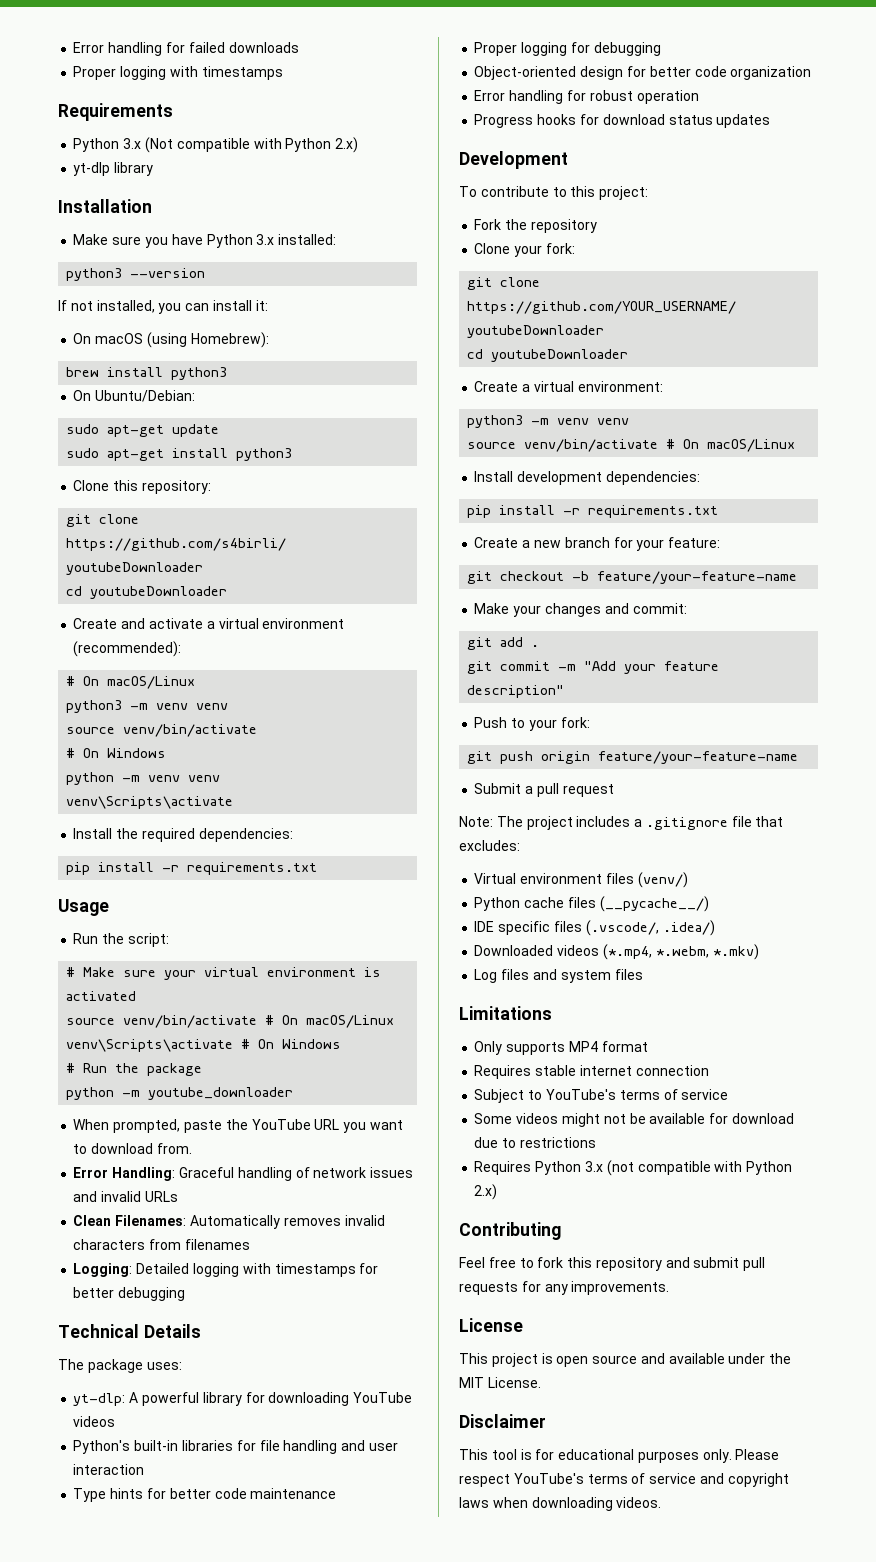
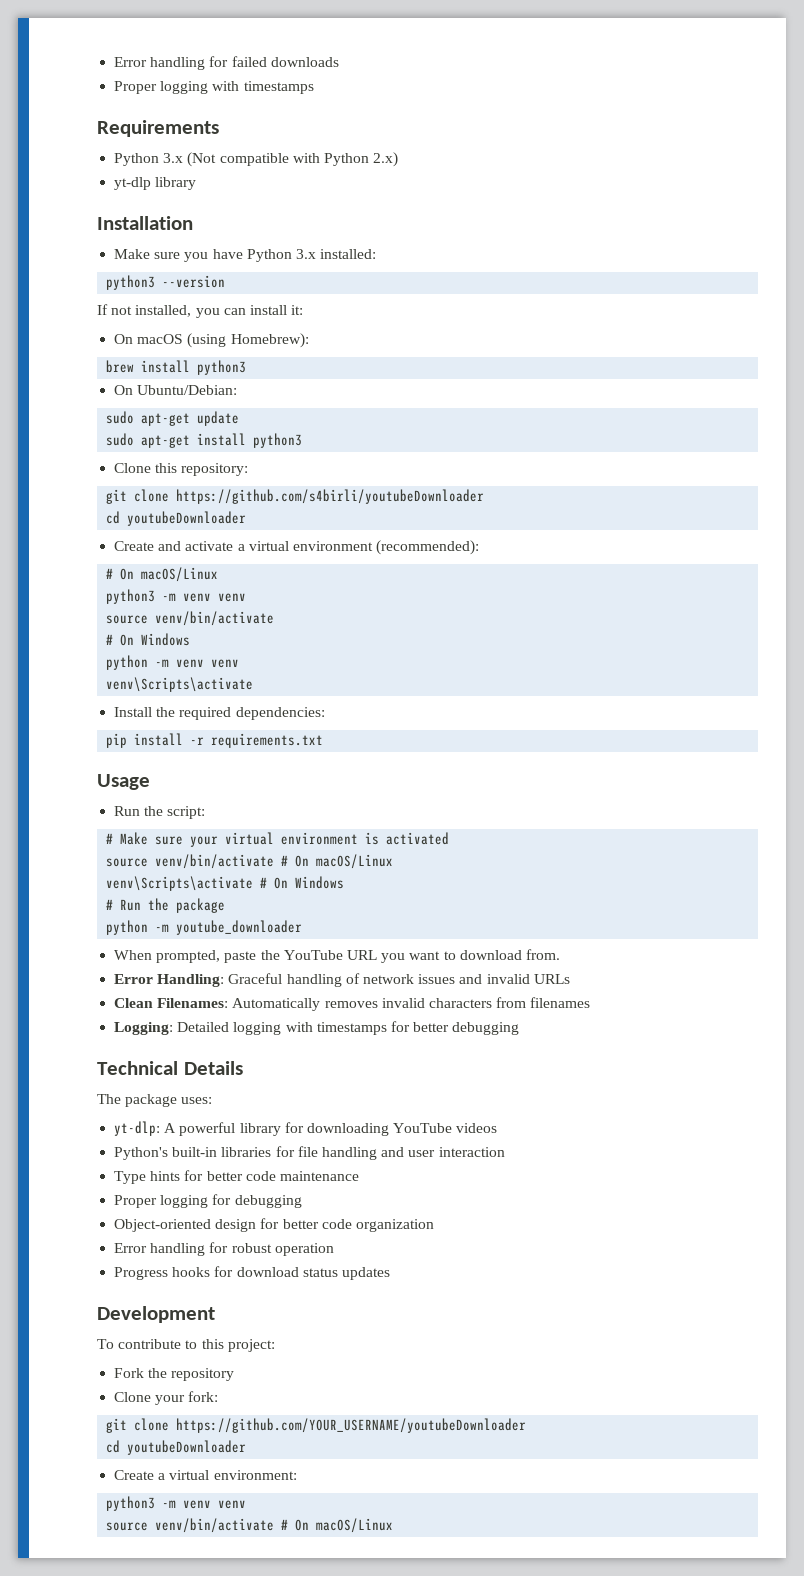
[474,471,700,485] [467,505,719,518] [474,537,721,551] [467,571,798,584] [474,603,687,617] [467,637,540,650] [467,661,720,674] [467,685,565,698] [474,717,590,731] [467,751,799,764] [474,783,614,797] [459,816,784,830] [459,840,520,851] [474,872,688,888] [474,896,709,912] [474,920,715,936] [474,944,759,960] [474,969,643,983] [459,1006,552,1020] [474,1041,648,1055] [474,1065,709,1079] [474,1089,729,1103] [474,1113,794,1127] [474,1137,596,1148] [474,1160,793,1176] [474,1184,498,1200] [459,1222,561,1240] [459,1257,766,1271] [459,1281,670,1295] [459,1318,523,1332] [459,1353,792,1367] [459,1377,541,1388] [459,1414,546,1428] [459,1449,780,1463] [459,1473,789,1487] [459,1497,662,1511] // Install development dependencies: // pip install -r requirements.txt // Create a new branch for your feature: // git checkout -b feature/your-feature-name // Make your changes and commit: // git add . // git commit -m "Add your feature description" // Push to your fork: // git push origin feature/your-feature-name // Submit a pull request // Note: The project includes a .gitignore file that excludes: // Virtual environment files (venv/) // Python cache files (__pycache__/) // IDE specific files (.vscode/, .idea/) // Downloaded videos (*.mp4, *.webm, *.mkv) // Log files and system files // Limitations // Only supports MP4 format // Requires stable internet connection // Subject to YouTube's terms of service // Some videos might not be available for download due to restrictions // Requires Python 3.x (not compatible with Python 2.x) // Contributing // Feel free to fork this repository and submit pull requests for any improvements. // License // This project is open source and available under the MIT License. // Disclaimer // This tool is for educational purposes only. Please respect YouTube's terms of service and copyright laws when downloading videos. -> (394, 1525) none

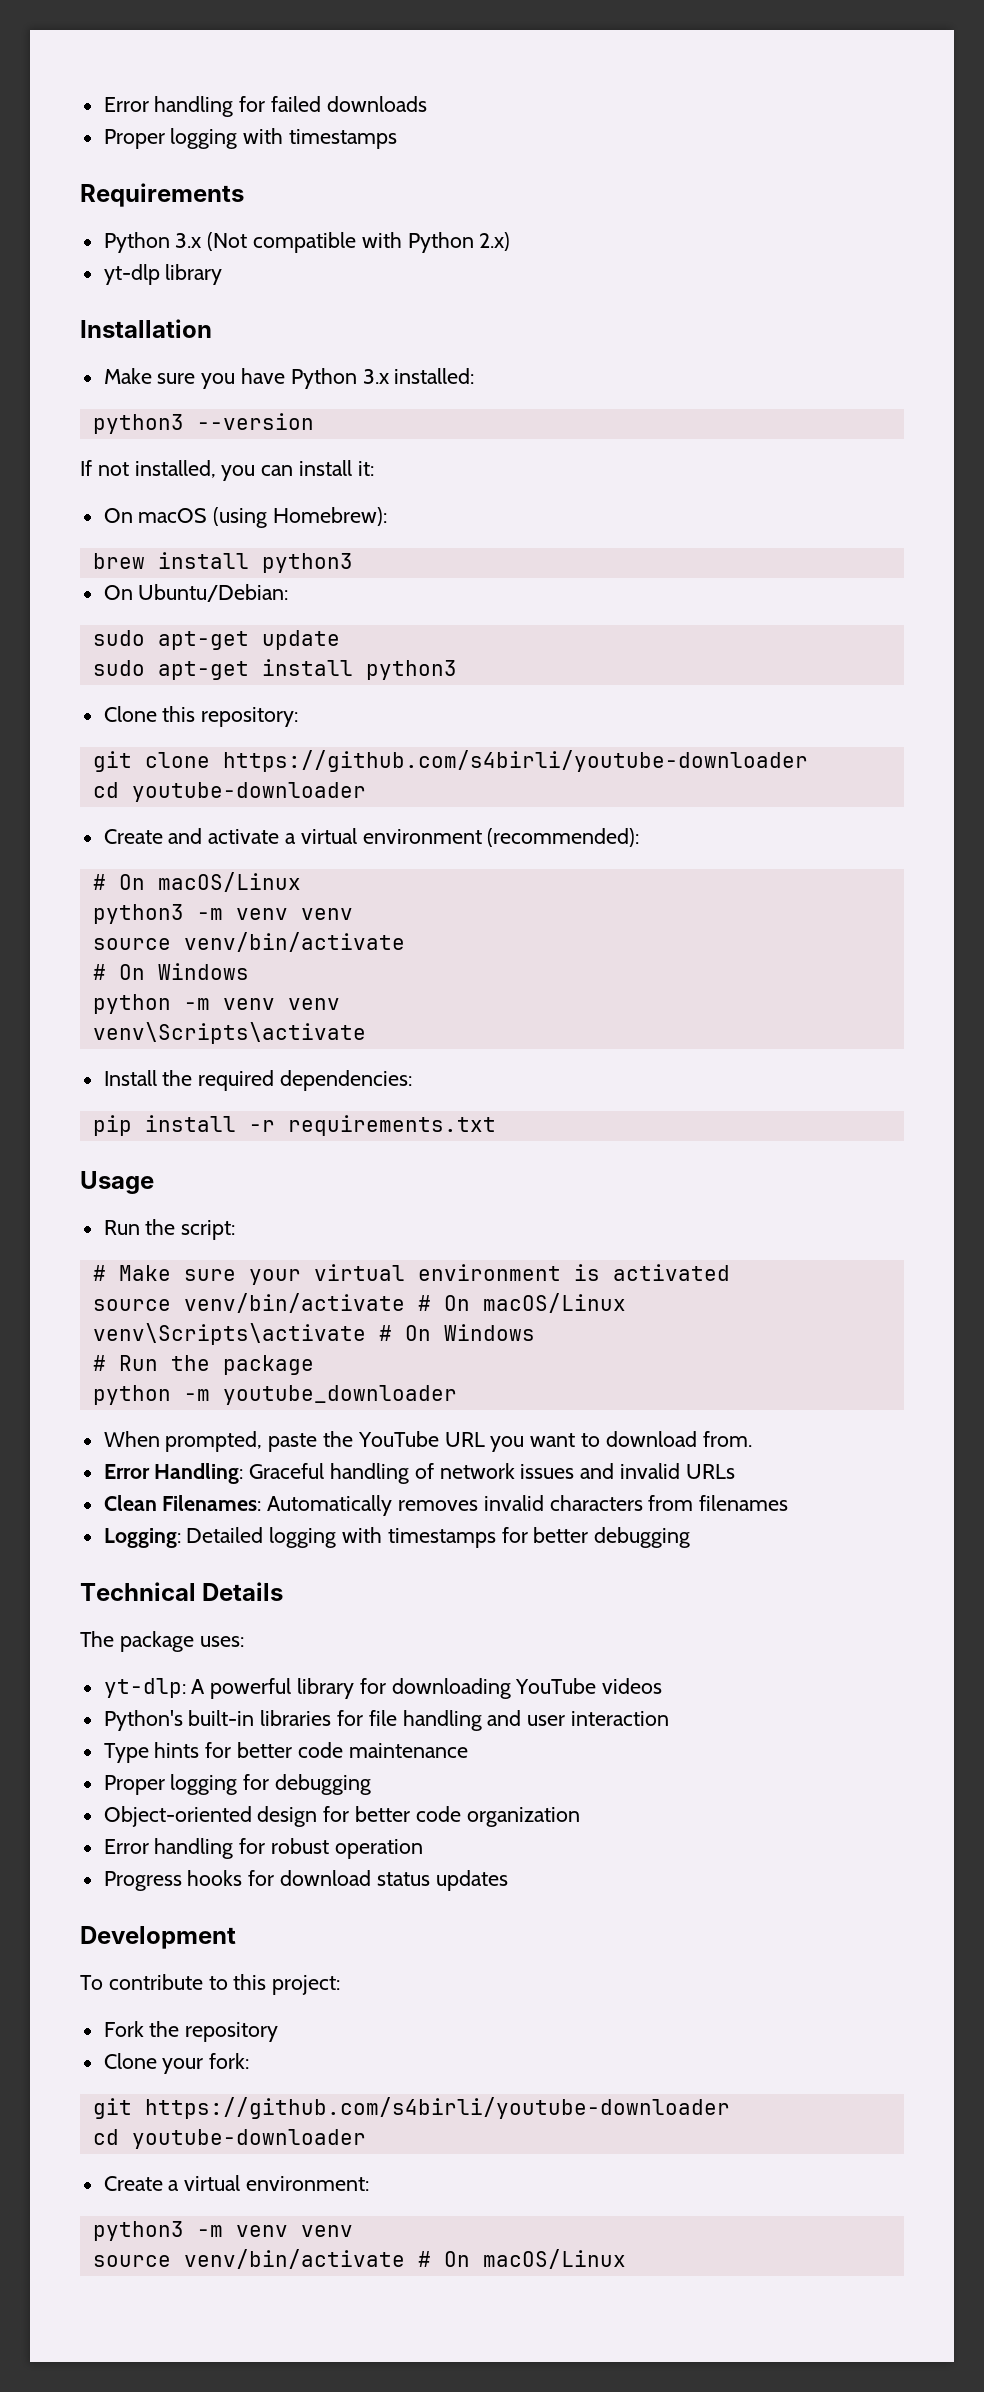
[176,489,485,504] [106,511,247,526] https://github.com/s4birli/youtubeDownloader // cd youtubeDownloader -> [222,750,808,772] [92,782,366,802] https://github.com/s4birli/youtube-downloader // cd youtube-downloader
[134,1418,527,1433] [106,1440,247,1455] clone https://github.com/YOUR_USERNAME/youtubeDownloader // cd youtubeDownloader -> [144,2097,730,2119] [92,2129,366,2149] https://github.com/s4birli/youtube-downloader // cd youtube-downloader

